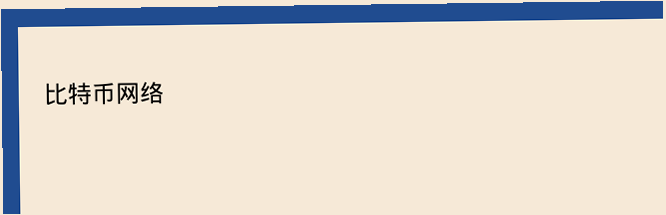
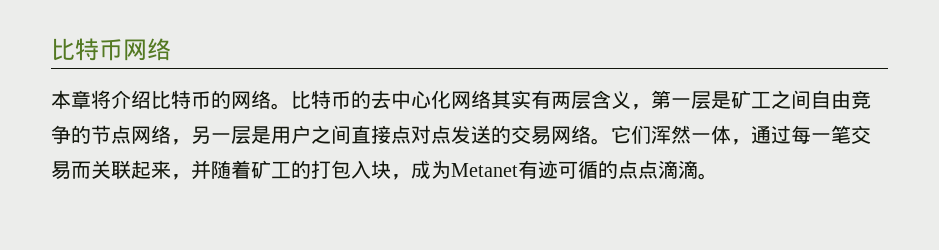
(164, 93) none -> [51,90,871,110] [51,125,871,145] [51,160,718,180] // 本章将介绍比特币的网络。比特币的去中心化网络其实有两层含义，第一层是矿工之间自由竞争的节点网络，另一层是用户之间直接点对点发送的交易网络。它们浑然一体，通过每一笔交易而关联起来，并随着矿工的打包入块，成为Metanet有迹可循的点点滴滴。

